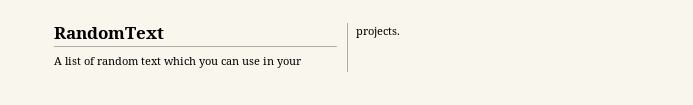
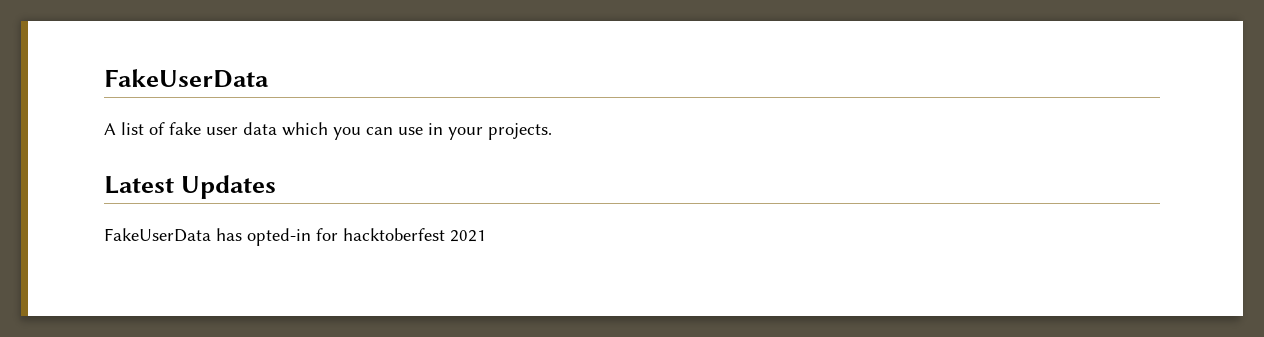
[54,27,164,39] RandomText -> [104,69,269,88] FakeUserData
[97,57,161,65] random text -> [169,122,277,135] fake user data
(400, 32) none -> [104,175,277,199] [104,228,486,246] // Latest Updates // FakeUserData has opted-in for hacktoberfest 2021

